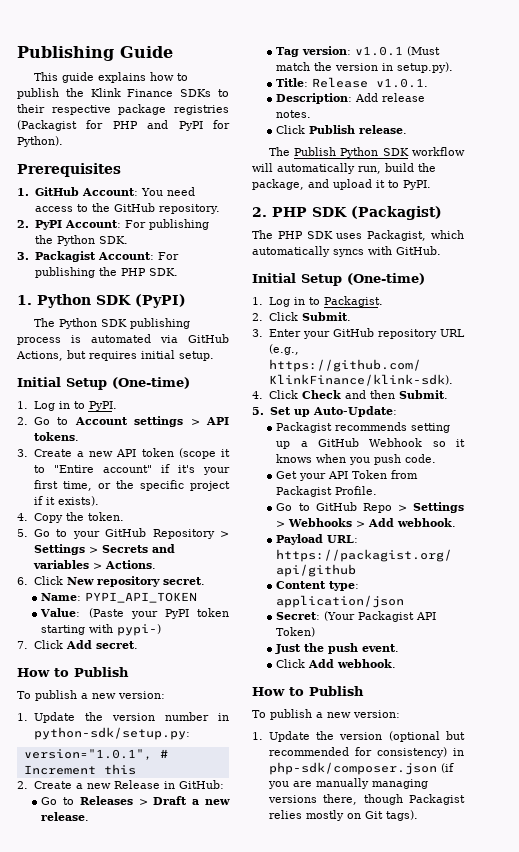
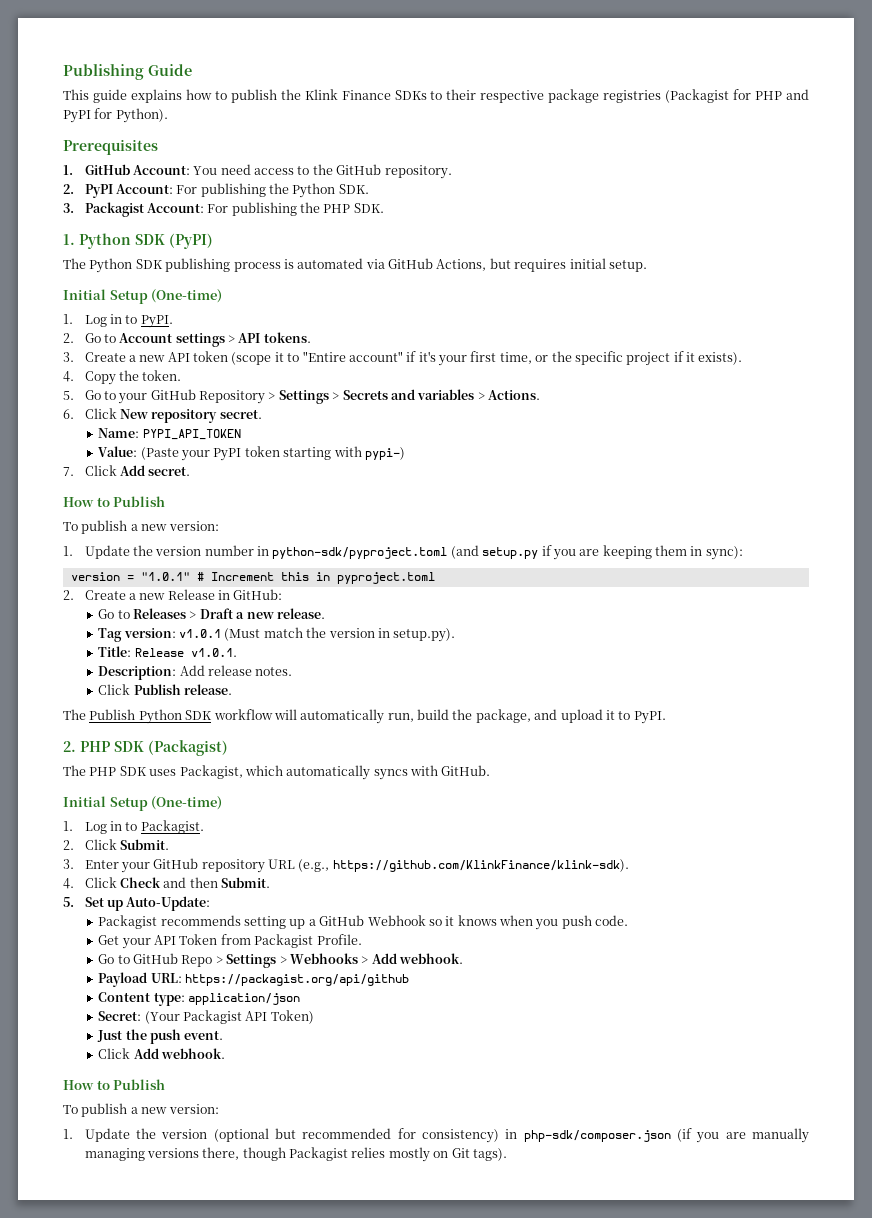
[33,727,190,740] [23,749,152,760] python-sdk/setup.py: // version="1.0.1", -> [272,545,743,560] [70,572,190,581] python-sdk/pyproject.toml (and setup.py if you are keeping them in sync): // version = "1.0.1"
(136, 769) none -> [315,572,435,584] in pyproject.toml

